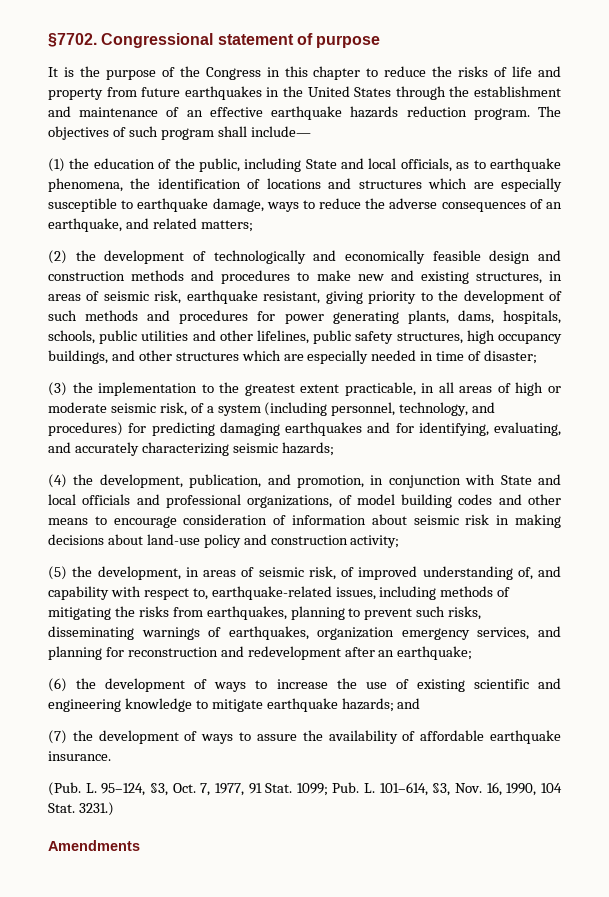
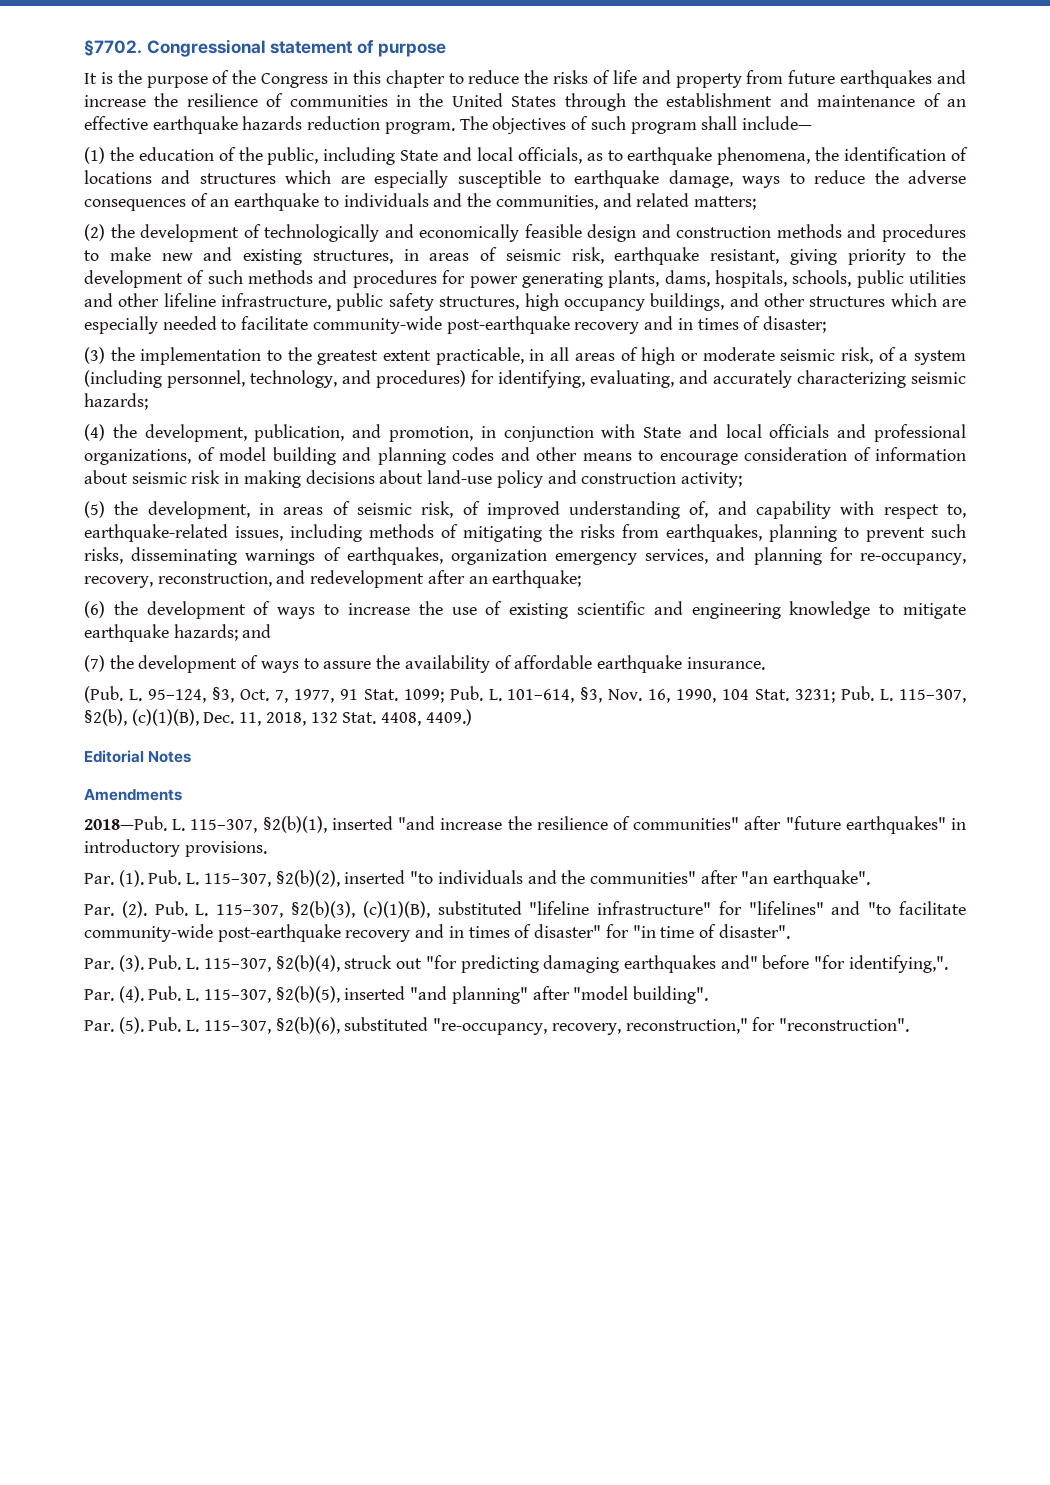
(262, 93) none -> [937,70,966,84] [84,93,388,107] and increase the resilience of communities
[48,218,122,232] earthquake, -> [234,193,598,211] earthquake to individuals and the communities,
[257,330,309,344] lifelines, -> [163,293,332,310] lifeline infrastructure,
[420,351,465,361] in time -> [221,316,739,334] to facilitate community-wide post-earthquake recovery and in times
[151,422,414,436] predicting damaging earthquakes and for -> (494, 377) none
(453, 501) none -> [342,447,446,465] and planning
[127,647,218,657] reconstruction -> [860,553,967,565] [84,572,272,588] re-occupancy, recovery, reconstruction,
[78,802,114,816] [48,840,140,851] 3231.) // Amendments -> [795,686,967,703] [84,709,472,726] [84,750,192,763] [84,789,182,801] [84,816,966,834] [84,839,267,857] [84,870,871,888] [84,901,967,918] [84,924,790,942] [84,955,948,973] [84,986,708,1004] [84,1017,909,1035] 3231; Pub. L. 115–307, §2(b), (c)(1)(B), Dec. 11, 2018, 132 Stat. 4408, 4409.) // Editorial Notes // Amendments // 2018—Pub. L. 115–307, §2(b)(1), inserted "and increase the resilience of communities" after "future earthquakes" in introductory provisions. // Par. (1). Pub. L. 115–307, §2(b)(2), inserted "to individuals and the communities" after "an earthquake". // Par. (2). Pub. L. 115–307, §2(b)(3), (c)(1)(B), substituted "lifeline infrastructure" for "lifelines" and "to facilitate community-wide post-earthquake recovery and in times of disaster" for "in time of disaster". // Par. (3). Pub. L. 115–307, §2(b)(4), struck out "for predicting damaging earthquakes and" before "for identifying,". // Par. (4). Pub. L. 115–307, §2(b)(5), inserted "and planning" after "model building". // Par. (5). Pub. L. 115–307, §2(b)(6), substituted "re-occupancy, recovery, reconstruction," for "reconstruction".

